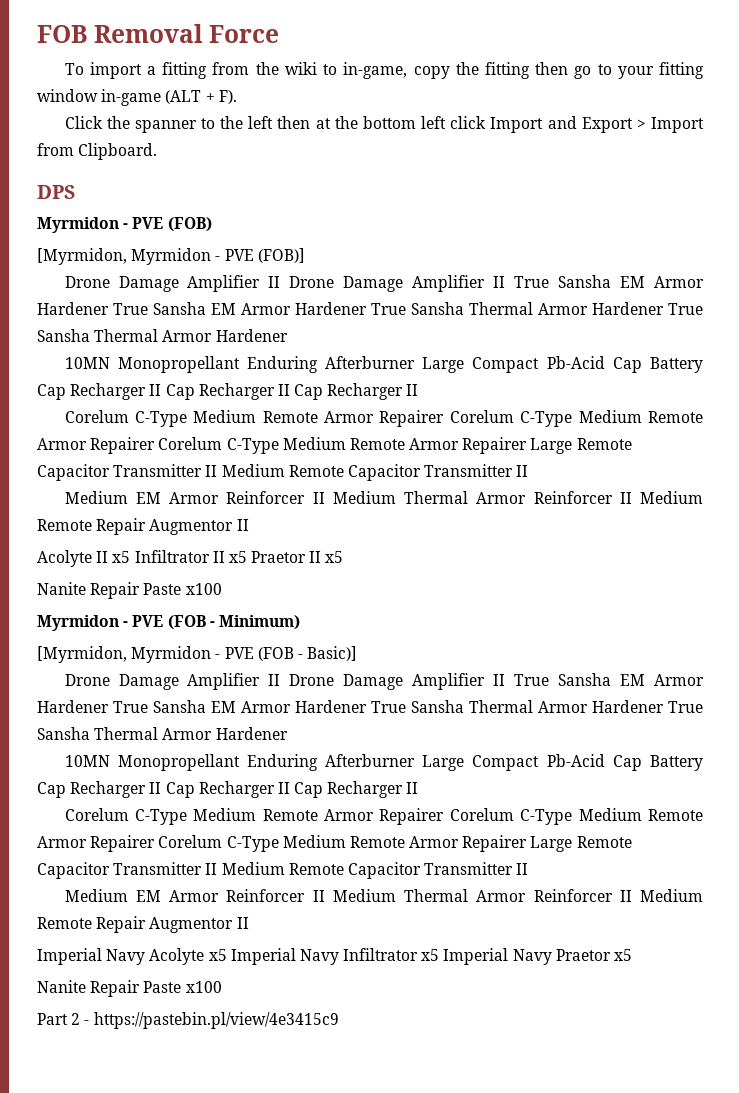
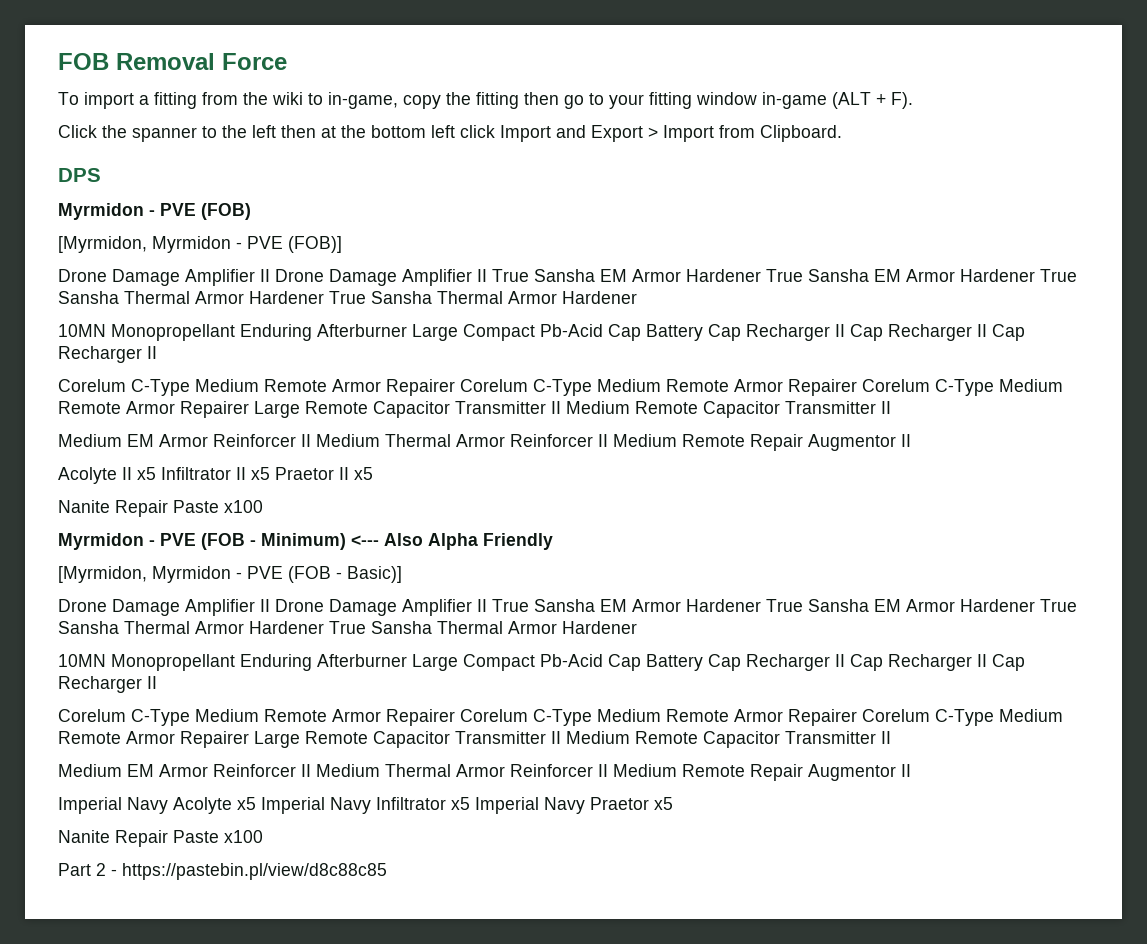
(300, 622) none -> [351,533,553,550] <--- Also Alpha Friendly
[93,1012,339,1029] https://pastebin.pl/view/4e3415c9 -> [122,863,387,880] https://pastebin.pl/view/d8c88c85

